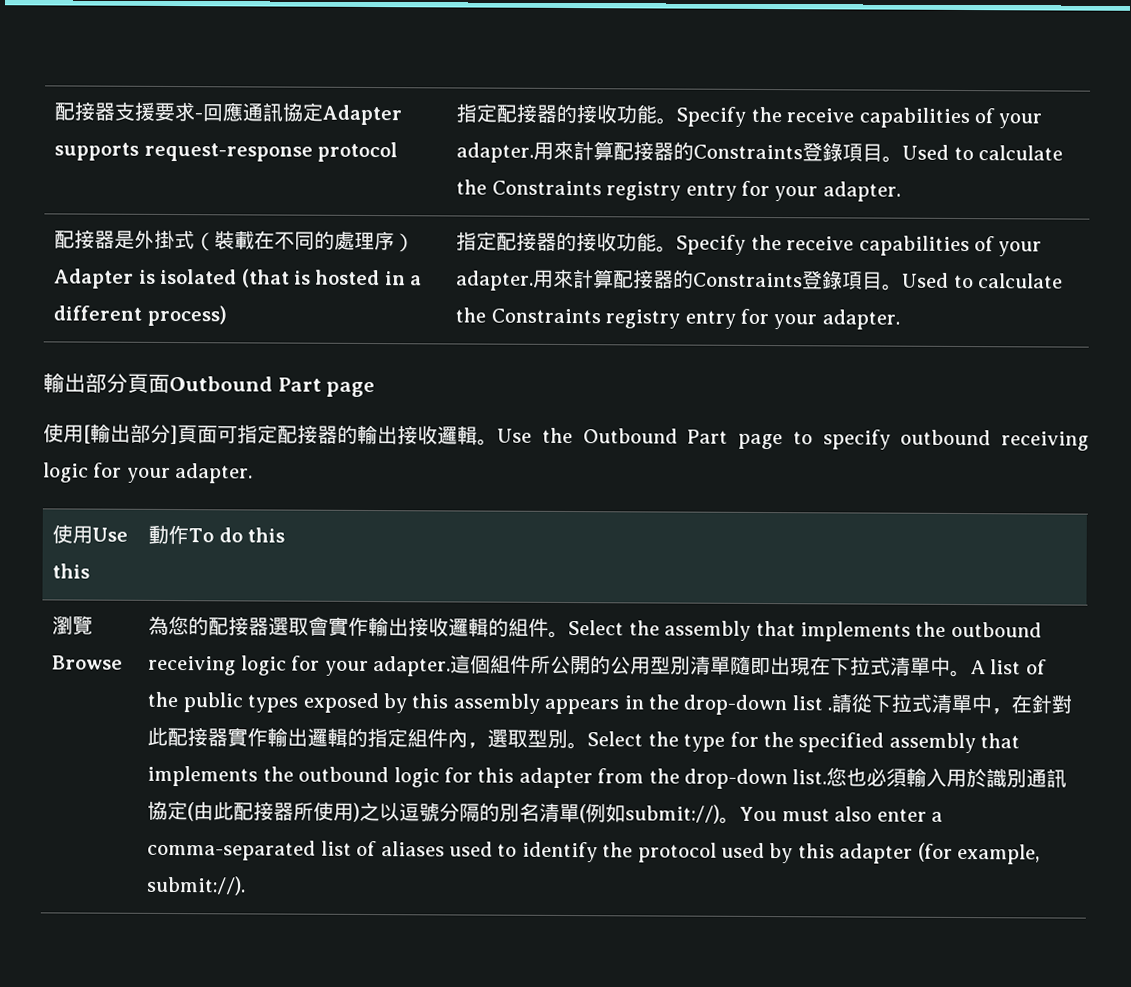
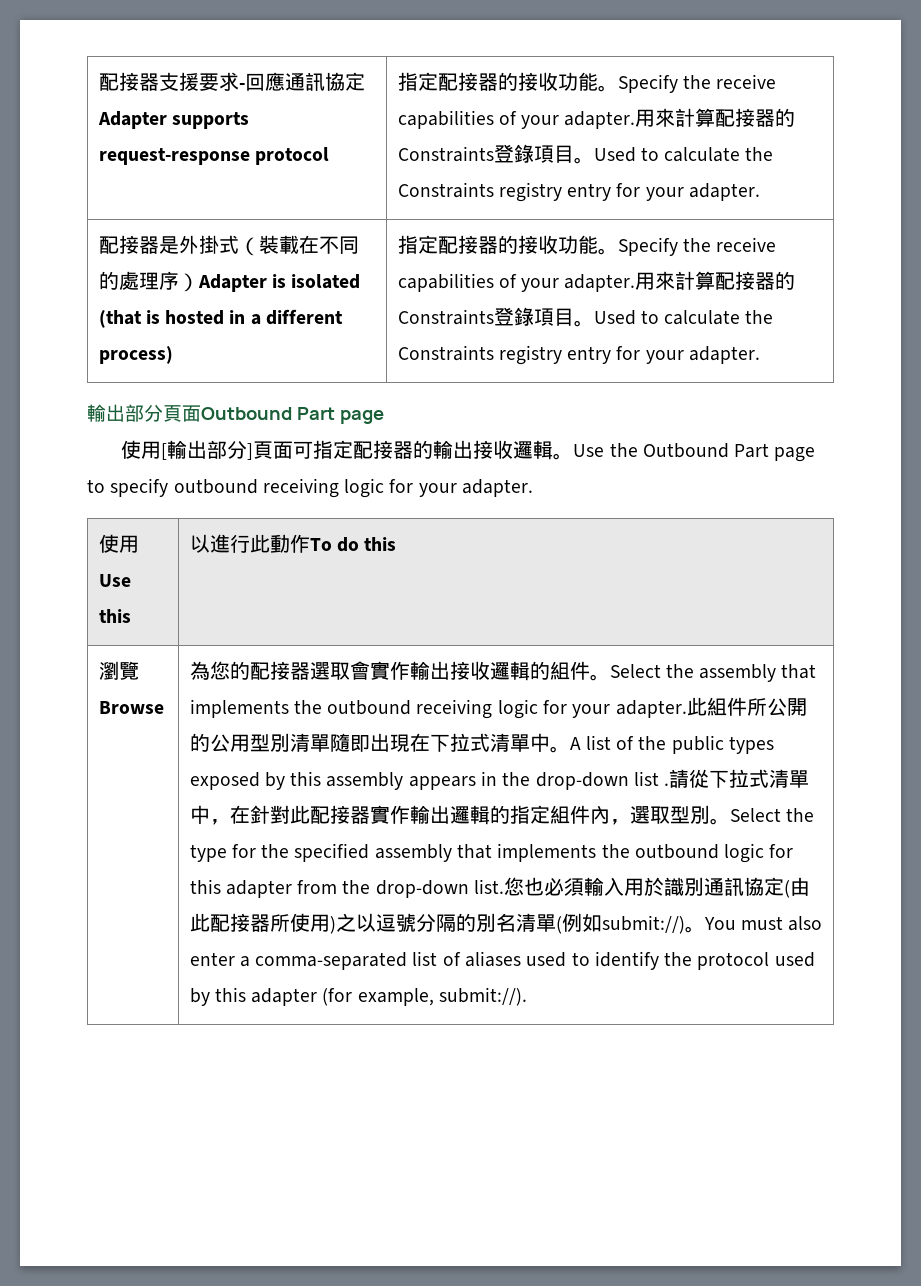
(91, 571) none -> [189,534,270,553] 以進行此
[449,654,491,674] 這個 -> [686,697,707,716] 此

